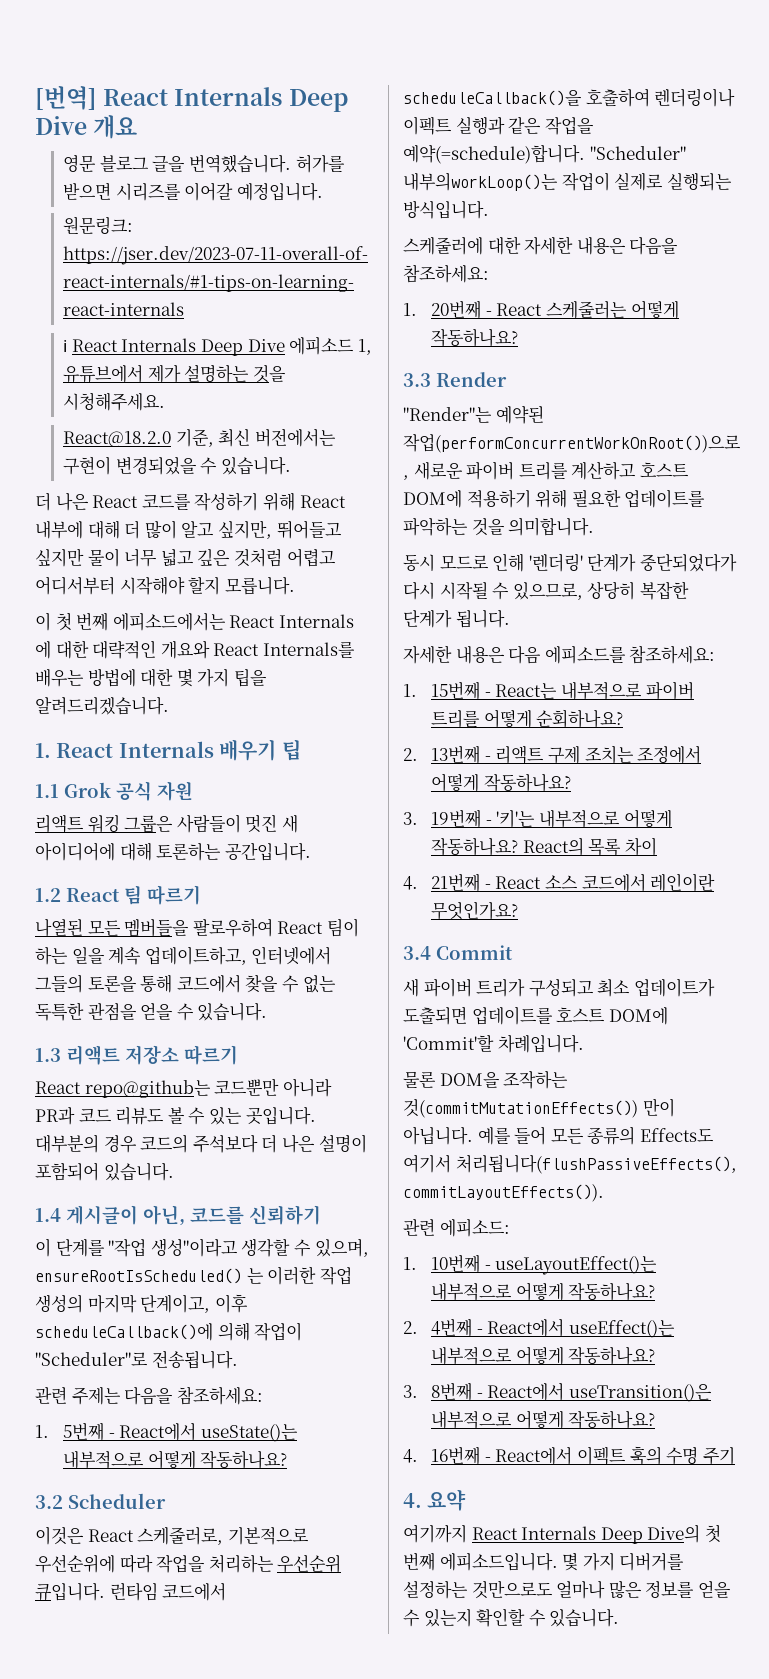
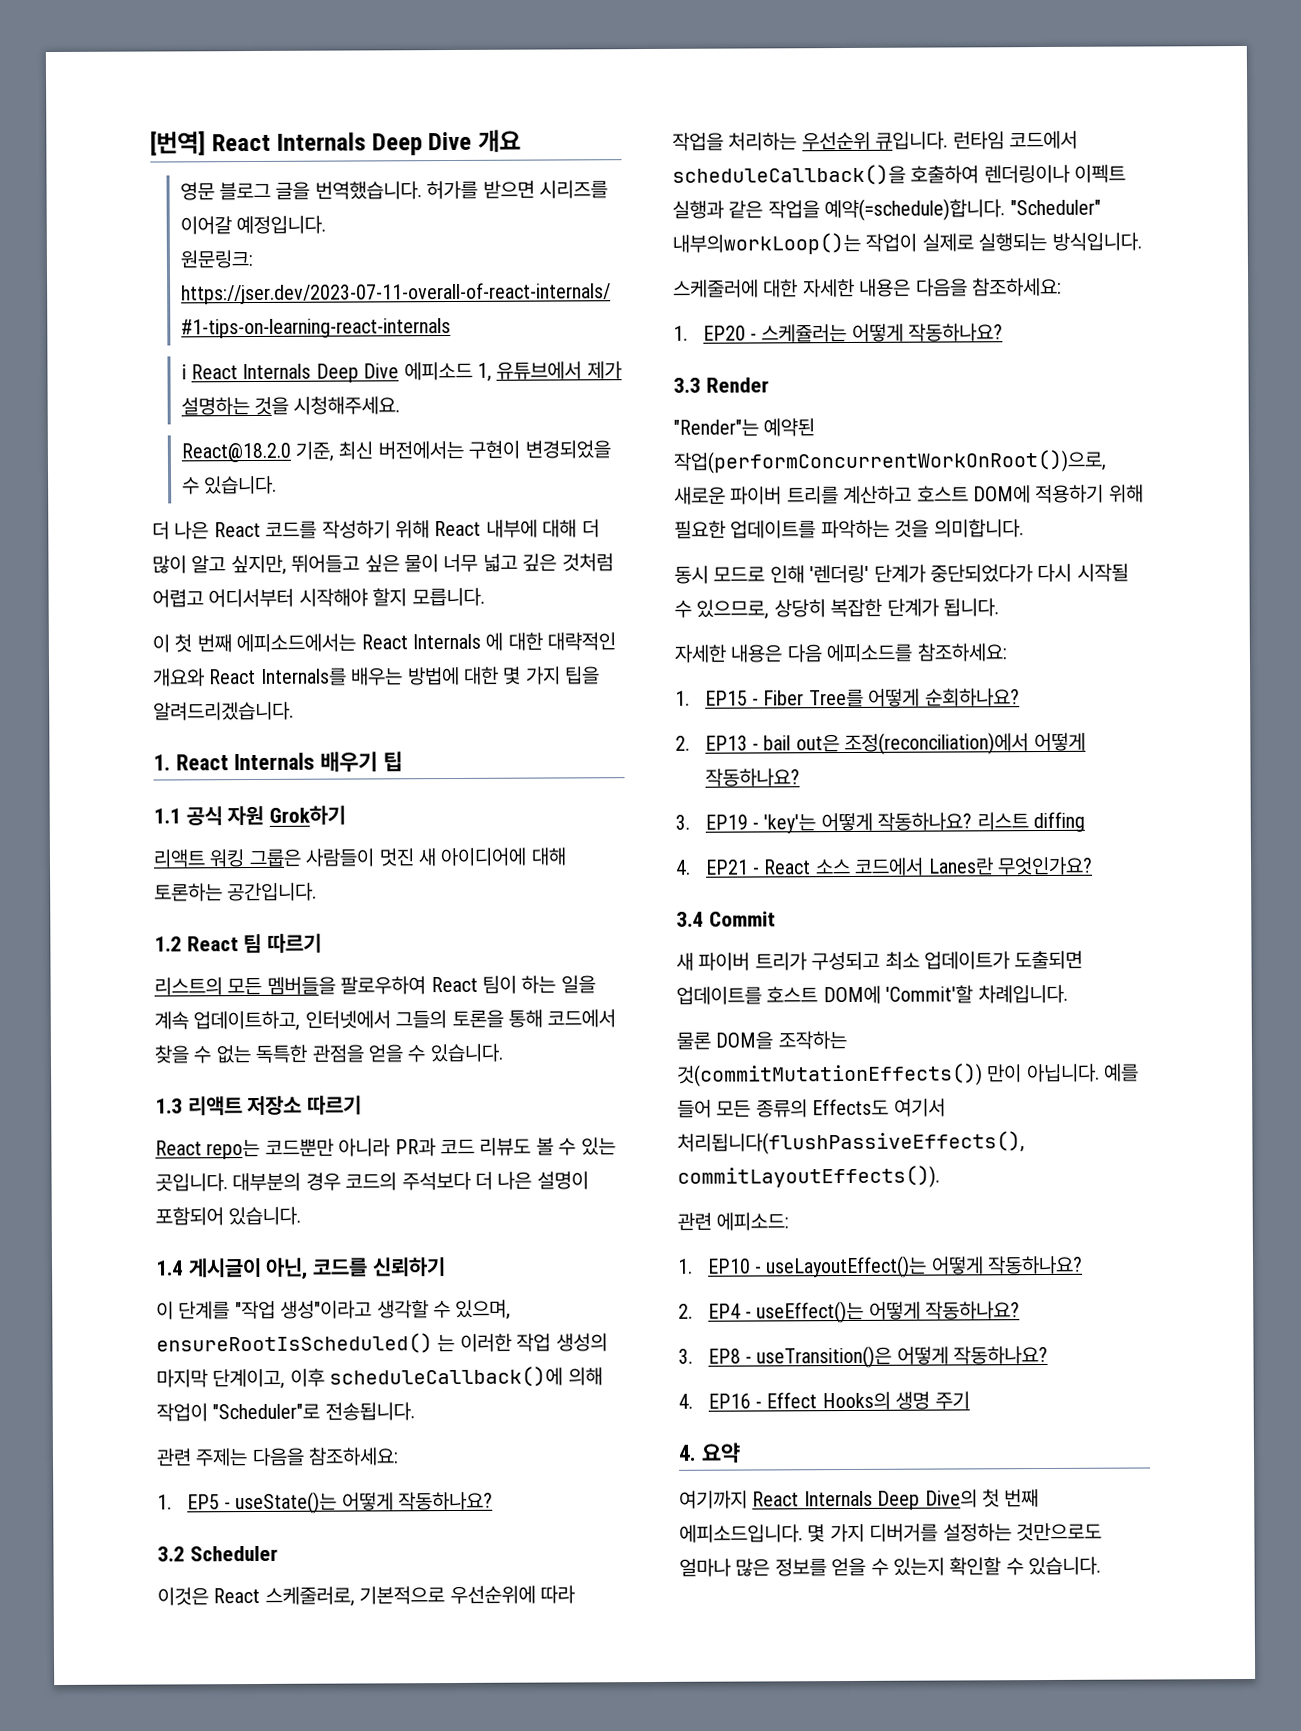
[35,548,84,567] 싶지만 -> [364,554,400,573] 싶은
[64,782,111,798] Grok -> (181, 816) none
(193, 791) none -> [269,805,347,825] Grok하기
[35,918,83,937] 나열된 -> [154,977,223,996] 리스트의
[84,1080,211,1098] repo@github는 -> [206,1138,261,1160] repo는
[63,1422,298,1442] [63,1450,145,1469] 5번째 - React에서 useState()는 내부적으로 -> [186,1491,338,1515] EP5 - useState()는
[431,300,627,319] 20번째 - React 스케줄러는 -> [702,323,848,343] EP20 - 스케쥴러는
[431,681,694,700] [431,709,624,728] [403,745,702,764] [431,773,571,792] [403,809,672,828] [431,837,657,856] [403,873,481,892] 15번째 - React는 내부적으로 파이버 트리를 어떻게 순회하나요? // 2. 13번째 - 리액트 구제 조치는 조정에서 어떻게 작동하나요? // 3. 19번째 - '키'는 내부적으로 어떻게 작동하나요? React의 목록 차이 // 4. 21번째 -> [704,688,1020,708] [675,732,1086,756] [704,768,800,787] [675,811,1086,834] [675,859,749,875] EP15 - Fiber Tree를 어떻게 순회하나요? // 2. EP13 - bail out은 조정(reconciliation)에서 어떻게 작동하나요? // 3. EP19 - 'key'는 어떻게 작동하나요? 리스트 diffing // 4. EP21
[650,873,716,892] 레인이란 -> [927,857,994,876] Lanes란
[431,1254,481,1273] 10번째 -> [706,1258,751,1274] EP10
[431,1282,513,1301] 내부적으로 -> (928, 1267) none
[431,1318,675,1338] [431,1346,656,1365] [403,1382,712,1402] [431,1410,656,1429] [403,1446,699,1465] 4번째 - React에서 useEffect()는 내부적으로 어떻게 작동하나요? // 3. 8번째 - React에서 useTransition()은 내부적으로 어떻게 작동하나요? // 4. 16번째 - React에서 이펙트 훅의 수명 -> [707,1300,1021,1324] [678,1345,1049,1369] [678,1391,931,1411] EP4 - useEffect()는 어떻게 작동하나요? // 3. EP8 - useTransition()은 어떻게 작동하나요? // 4. EP16 - Effect Hooks의 생명

